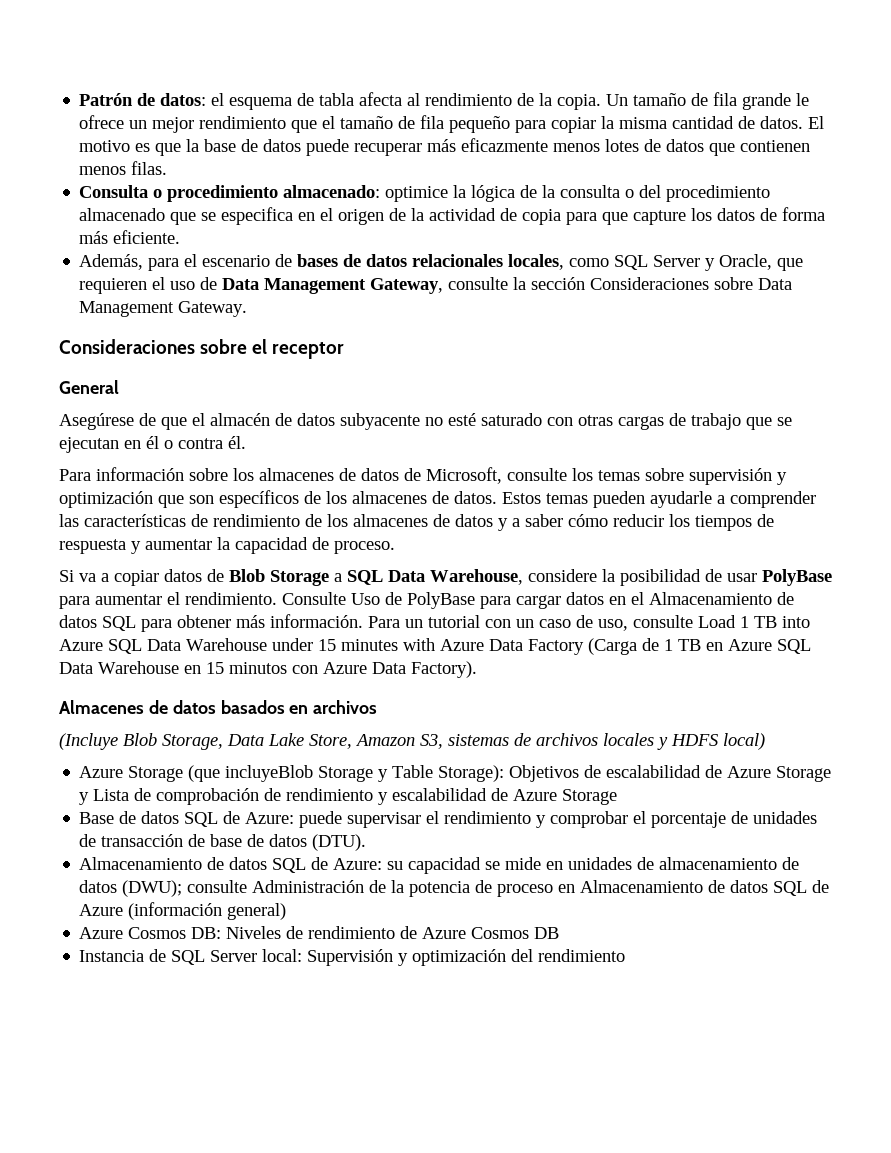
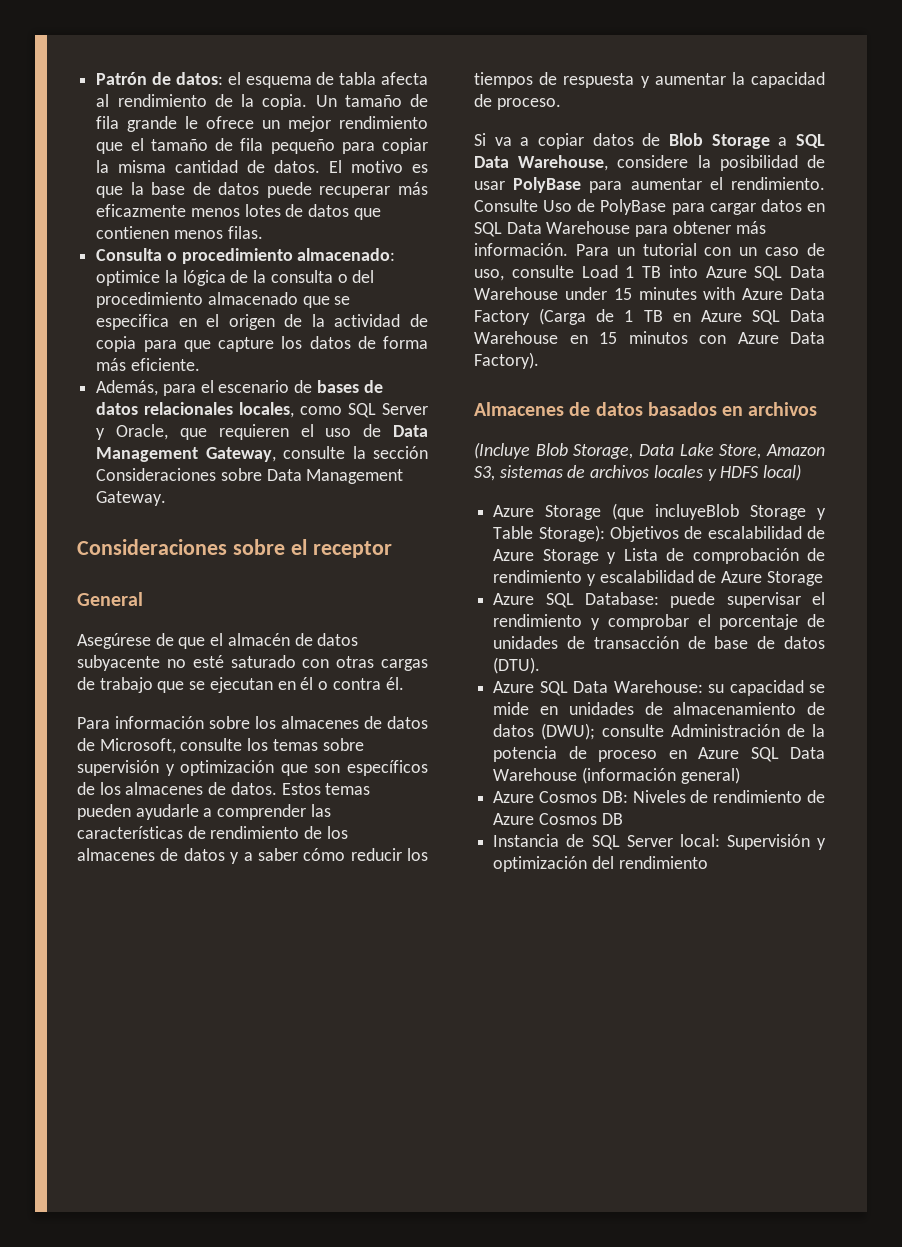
[631,592,794,605] [59,615,136,631] el Almacenamiento de datos SQL -> [474,221,631,237] SQL Data Warehouse
[79,811,295,827] Base de datos SQL de Azure: -> [493,592,659,608] Azure SQL Database:
[79,857,383,873] Almacenamiento de datos SQL de Azure: -> [493,680,703,696] Azure SQL Data Warehouse:
[580,880,830,896] [79,904,124,916] Almacenamiento de datos SQL de Azure -> [698,747,825,762] [493,768,578,781] Azure SQL Data Warehouse

